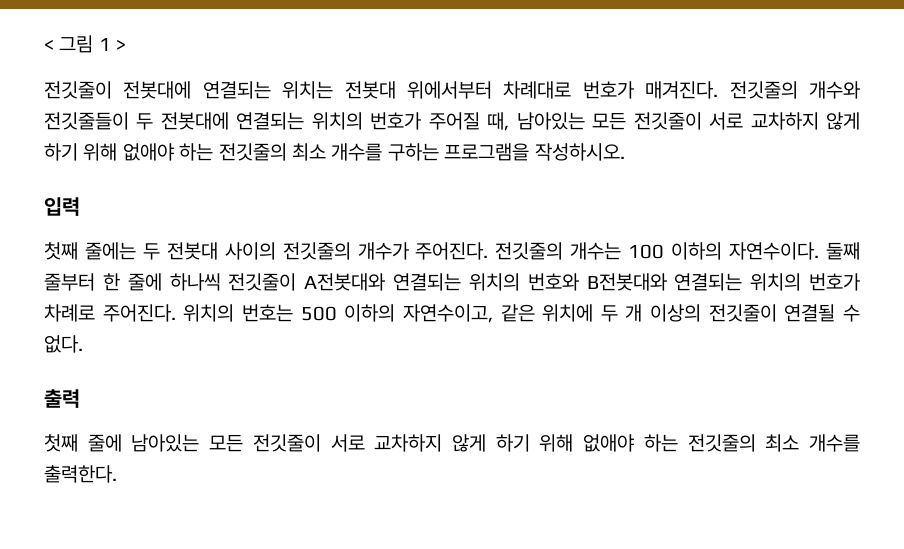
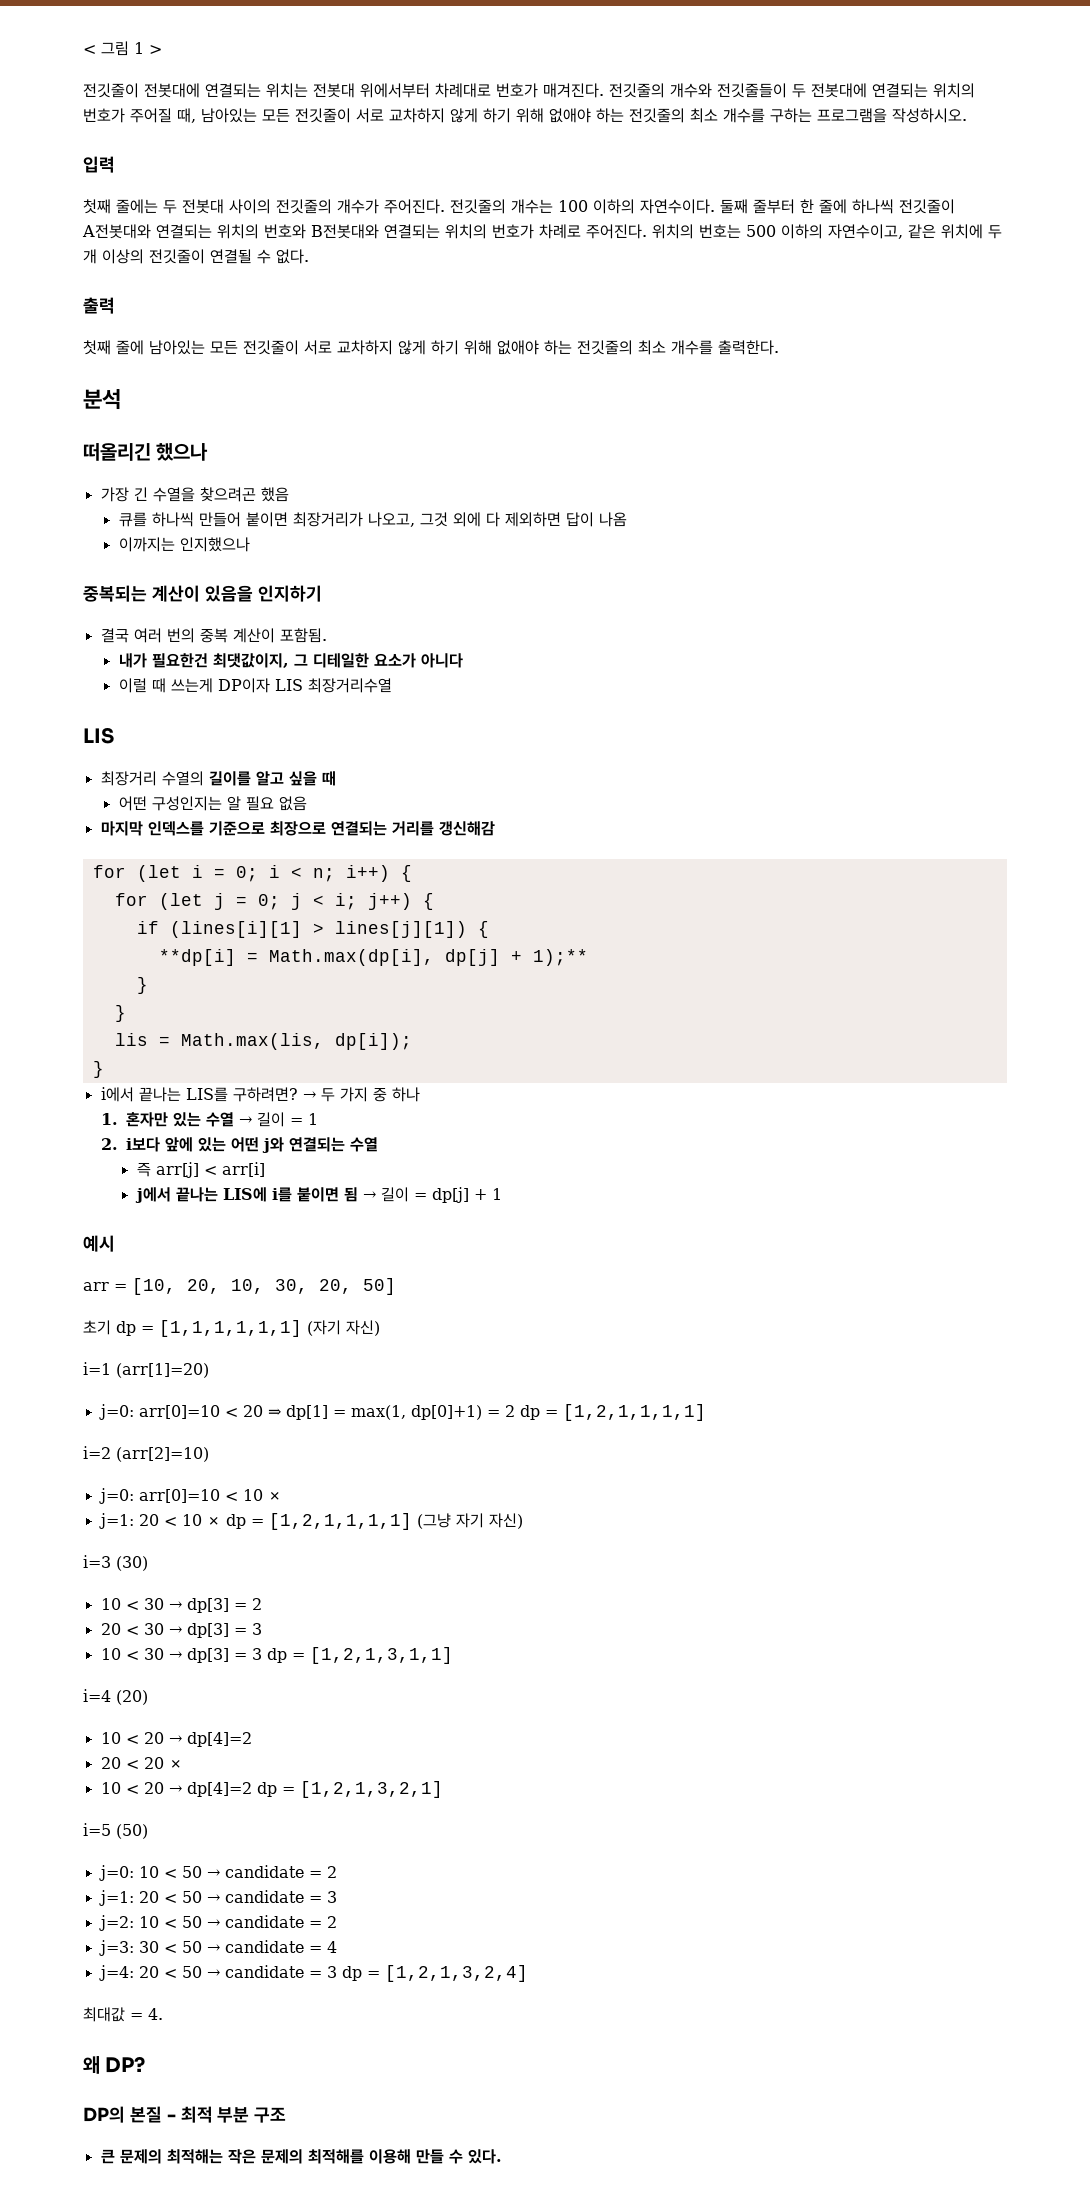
(117, 474) none -> [83,389,121,410] [83,443,209,461] [100,487,289,502] [118,512,627,527] [118,537,250,552] [83,585,322,602] [100,628,327,643] [118,653,463,668] [118,678,392,693] [83,727,114,744] [100,771,336,786] [118,796,307,811] [100,821,495,836] [92,865,412,882] [114,893,434,910] [136,921,489,938] [158,949,588,966] [136,977,148,994] [114,1005,126,1022] [114,1033,412,1050] [92,1061,104,1078] [100,1087,420,1102] [101,1112,319,1127] [101,1137,379,1153] [136,1162,265,1178] [134,1187,502,1203] [83,1235,115,1252] [83,1278,396,1295] [83,1320,380,1337] [83,1362,209,1378] [98,1404,706,1421] [83,1446,209,1462] [98,1488,282,1504] [98,1513,523,1530] [83,1555,148,1571] [100,1598,262,1613] [100,1623,262,1638] [100,1647,453,1664] [83,1689,148,1705] [100,1732,252,1747] [100,1757,183,1769] [100,1781,443,1798] [83,1823,148,1839] [98,1865,337,1881] [98,1890,337,1906] [98,1915,337,1931] [98,1940,337,1956] [98,1965,528,1982] [83,2007,163,2022] [83,2056,146,2074] [83,2106,287,2123] [100,2149,502,2164] // 분석 // 떠올리긴 했으나 // 가장 긴 수열을 찾으려곤 했음 // 큐를 하나씩 만들어 붙이면 최장거리가 나오고, 그것 외에 다 제외하면 답이 나옴 // 이까지는 인지했으나 // 중복되는 계산이 있음을 인지하기 // 결국 여러 번의 중복 계산이 포함됨. // 내가 필요한건 최댓값이지, 그 디테일한 요소가 아니다 // 이럴 때 쓰는게 DP이자 LIS 최장거리수열 // LIS // 최장거리 수열의 길이를 알고 싶을 때 // 어떤 구성인지는 알 필요 없음 // 마지막 인덱스를 기준으로 최장으로 연결되는 거리를 갱신해감 // for (let i = 0; i < n; i++) { // for (let j = 0; j < i; j++) { // if (lines[i][1] > lines[j][1]) { // **dp[i] = Math.max(dp[i], dp[j] + 1);** // } // } // lis = Math.max(lis, dp[i]); // } // i에서 끝나는 LIS를 구하려면? → 두 가지 중 하나 // 1. 혼자만 있는 수열 → 길이 = 1 // 2. i보다 앞에 있는 어떤 j와 연결되는 수열 // 즉 arr[j] < arr[i] // j에서 끝나는 LIS에 i를 붙이면 됨 → 길이 = dp[j] + 1 // 예시 // arr = [10, 20, 10, 30, 20, 50] // 초기 dp = [1,1,1,1,1,1] (자기 자신) // i=1 (arr[1]=20) // j=0: arr[0]=10 < 20 ⇒ dp[1] = max(1, dp[0]+1) = 2 dp = [1,2,1,1,1,1] // i=2 (arr[2]=10) // j=0: arr[0]=10 < 10 ✗ // j=1: 20 < 10 ✗ dp = [1,2,1,1,1,1] (그냥 자기 자신) // i=3 (30) // 10 < 30 → dp[3] = 2 // 20 < 30 → dp[3] = 3 // 10 < 30 → dp[3] = 3 dp = [1,2,1,3,1,1] // i=4 (20) // 10 < 20 → dp[4]=2 // 20 < 20 ✗ // 10 < 20 → dp[4]=2 dp = [1,2,1,3,2,1] // i=5 (50) // j=0: 10 < 50 → candidate = 2 // j=1: 20 < 50 → candidate = 3 // j=2: 10 < 50 → candidate = 2 // j=3: 30 < 50 → candidate = 4 // j=4: 20 < 50 → candidate = 3 dp = [1,2,1,3,2,4] // 최대값 = 4. // 왜 DP? // DP의 본질 - 최적 부분 구조 // 큰 문제의 최적해는 작은 문제의 최적해를 이용해 만들 수 있다.

